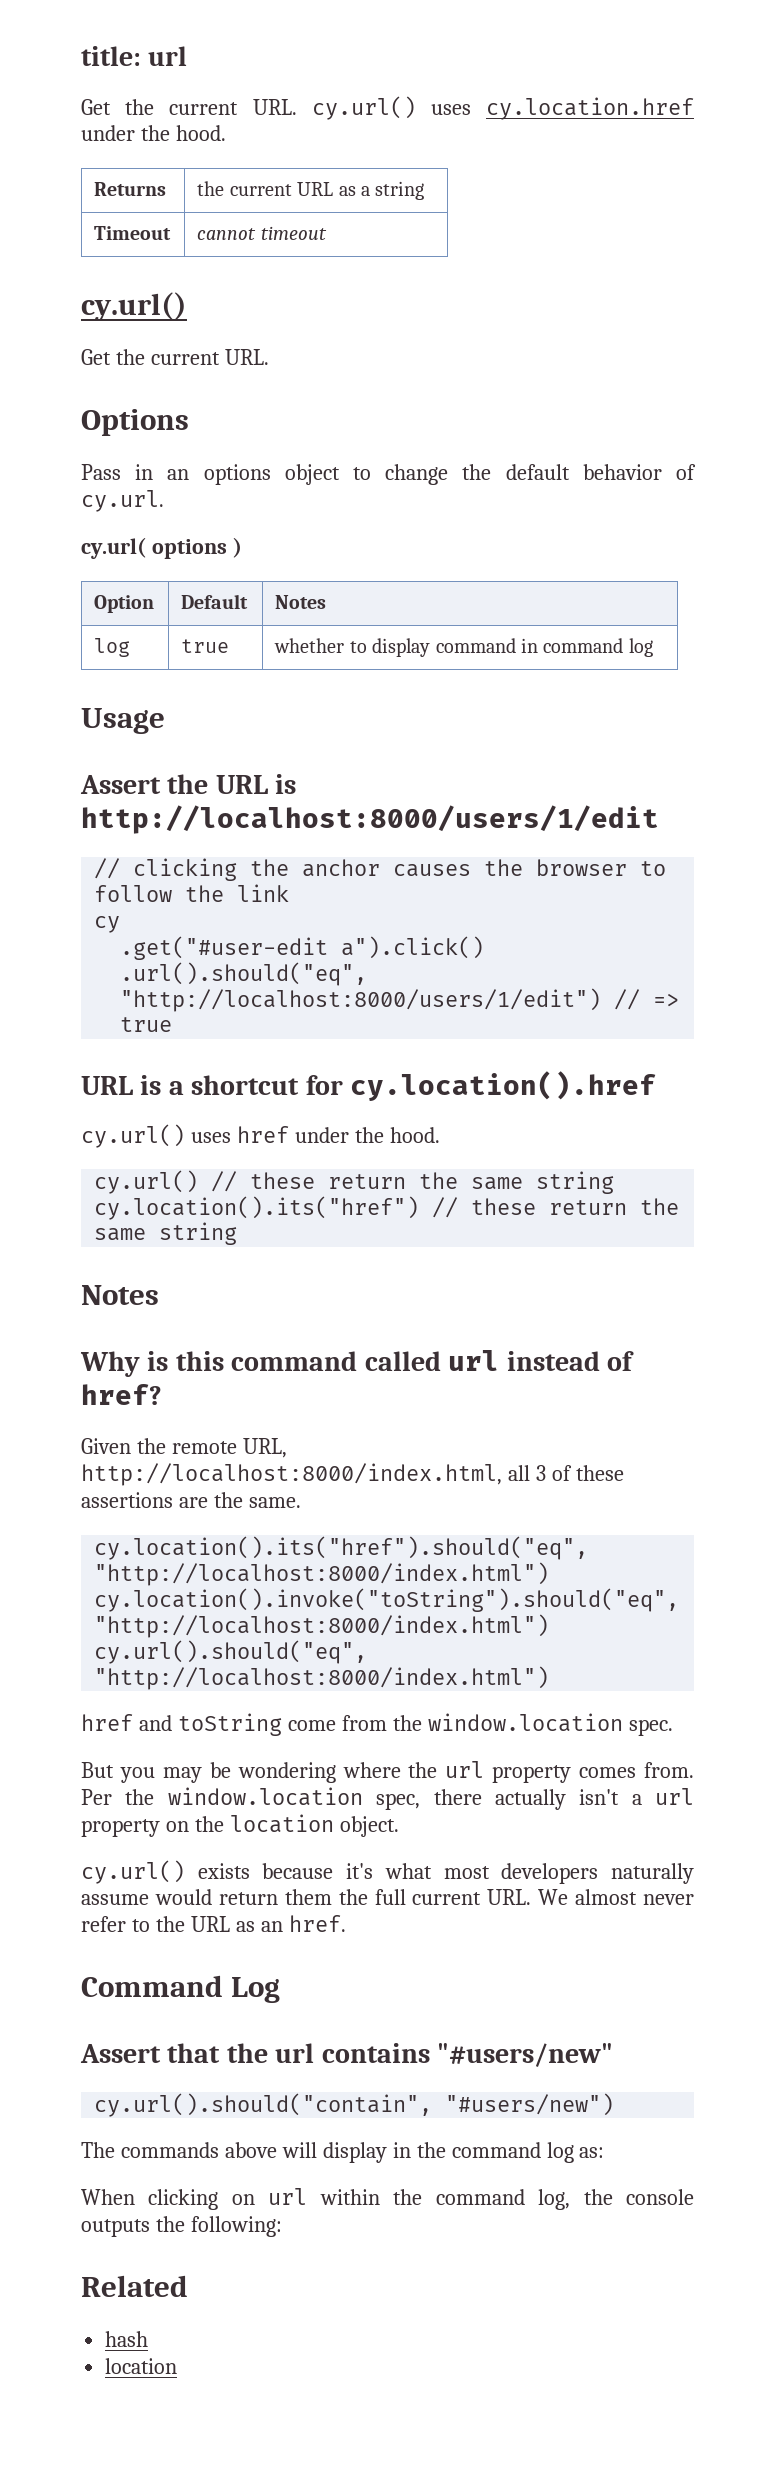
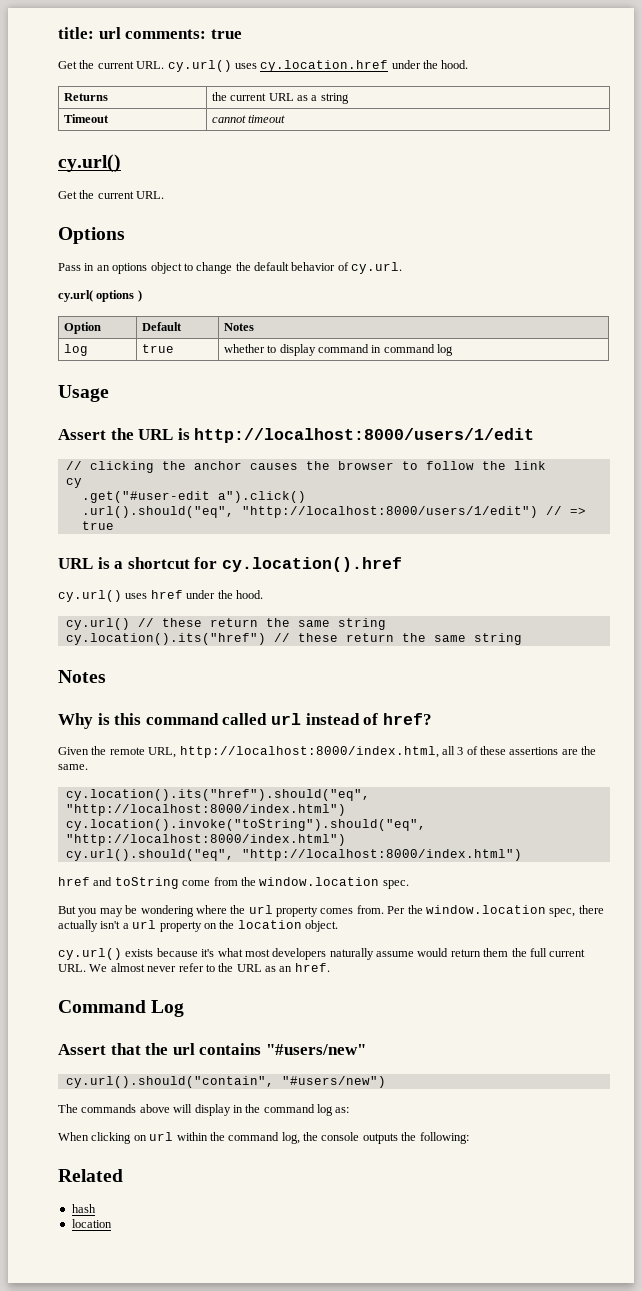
(188, 56) none -> [125,29,242,39] comments: true

